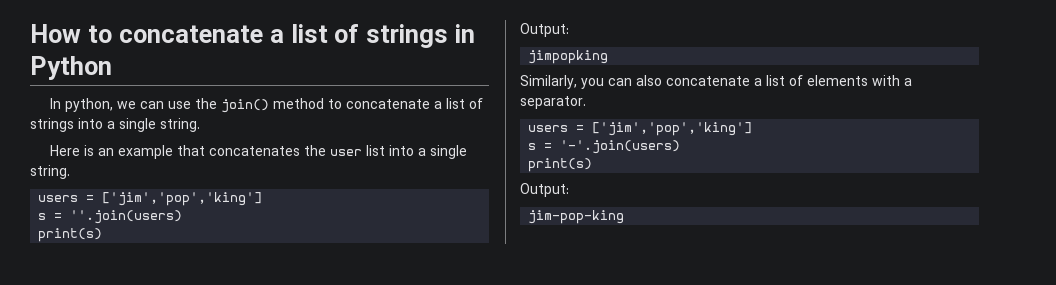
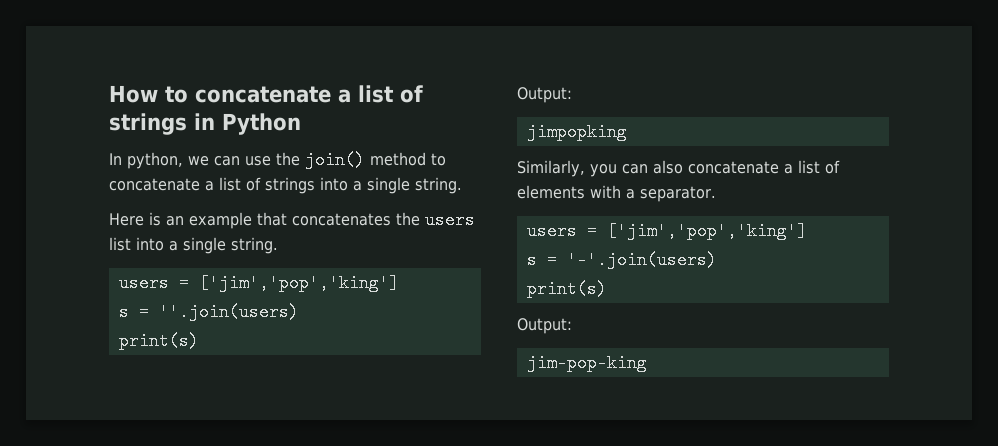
[329,149,362,156] user -> [425,211,475,229] users

